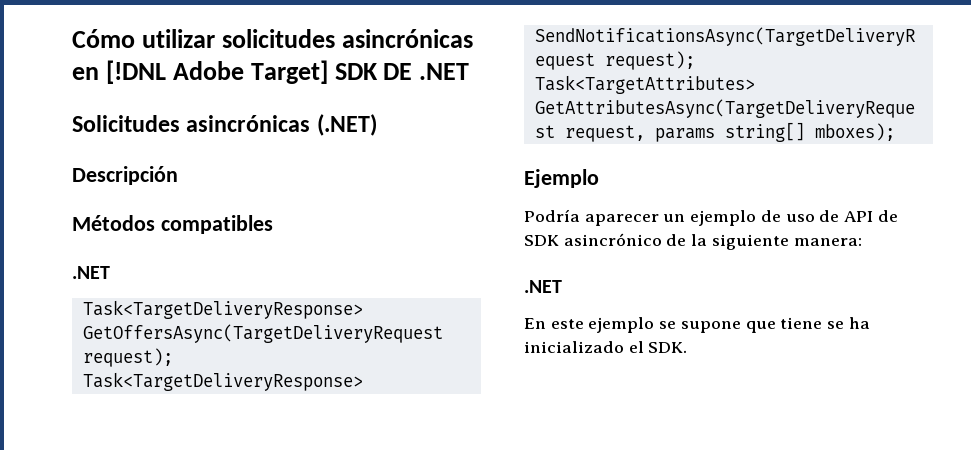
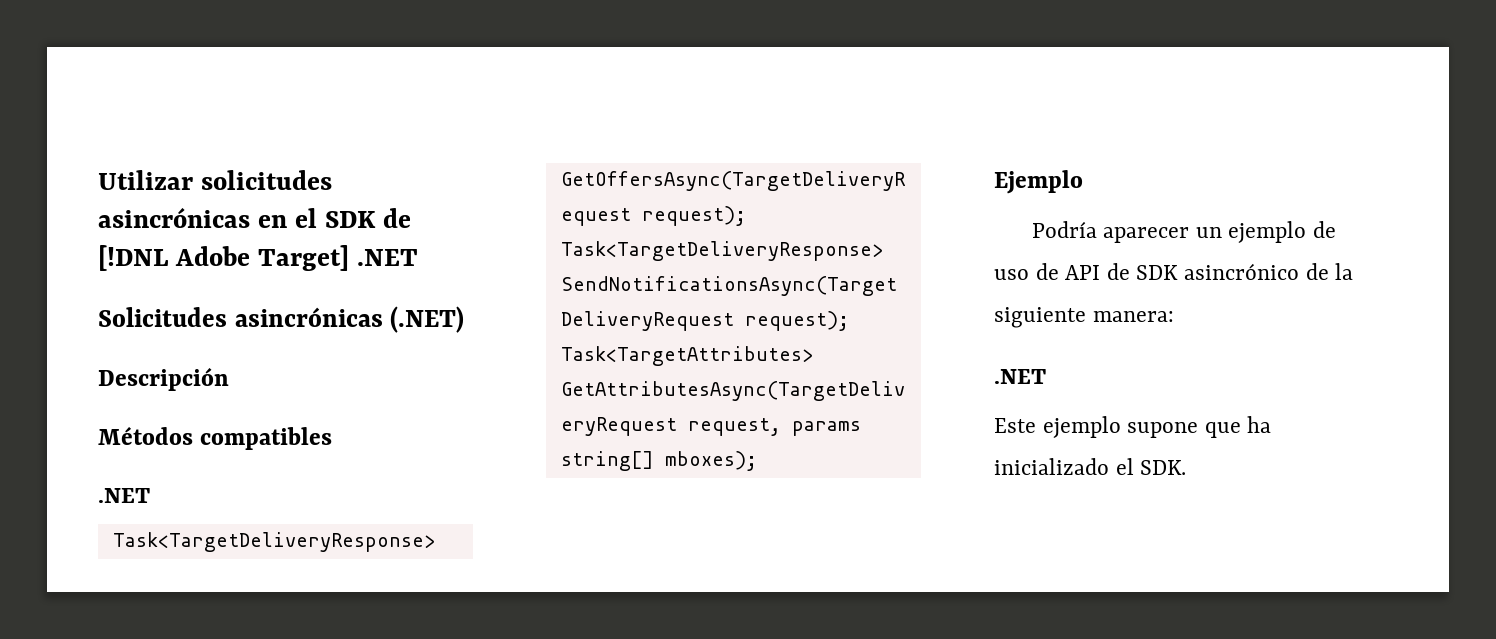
[72,29,215,48] Cómo utilizar -> [98,170,193,190] Utilizar
(99, 73) none -> [295,208,412,228] el SDK de
[334,63,413,80] SDK DE -> (350, 258) none
[524,317,845,333] En este ejemplo se supone que tiene se -> [994,416,1241,438] Este ejemplo supone que

